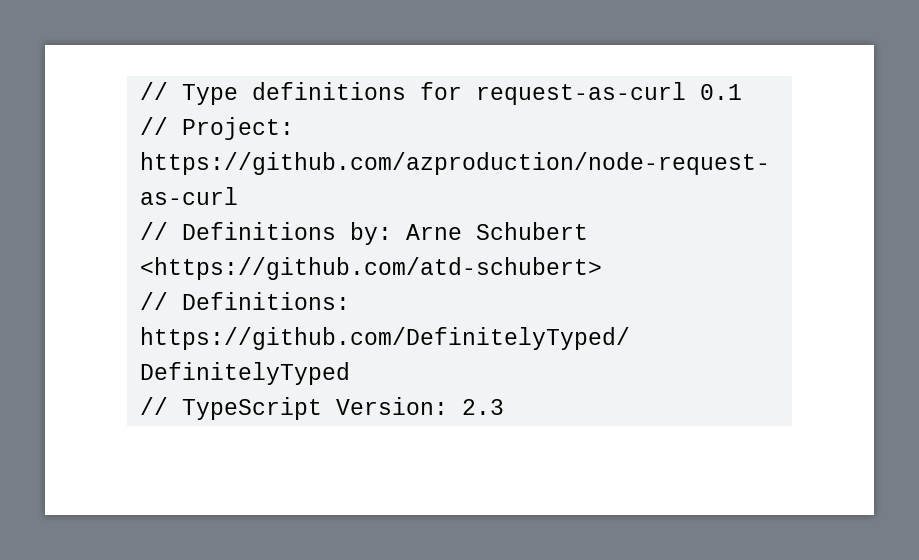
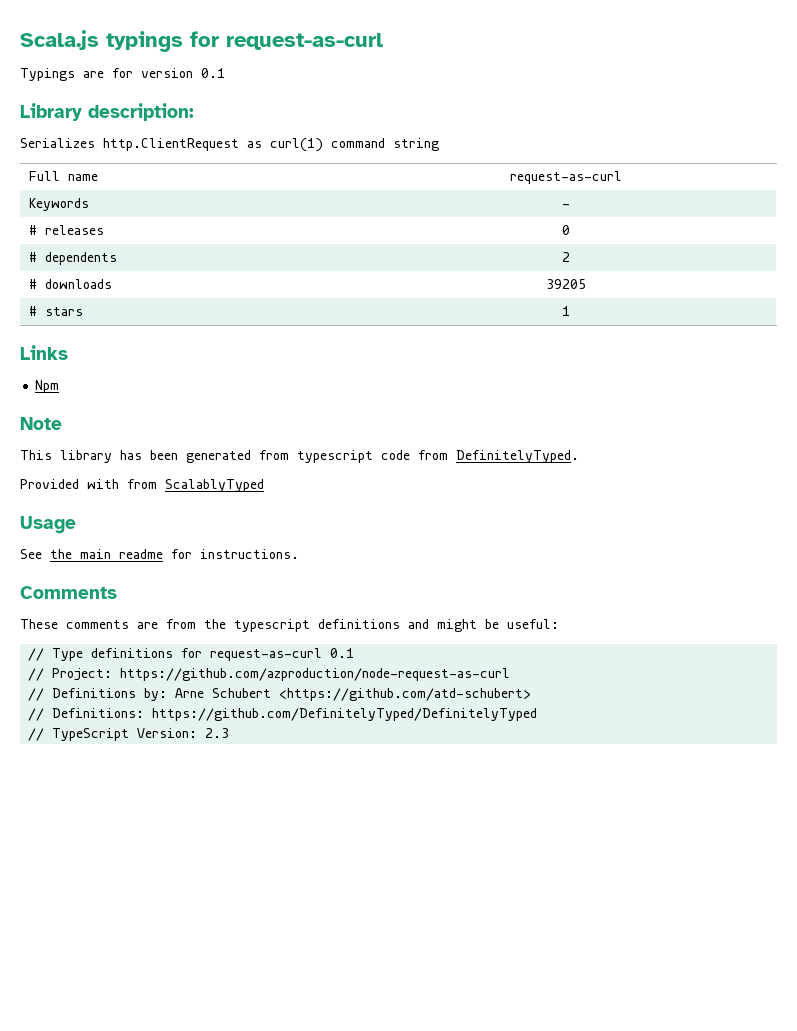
(139, 91) none -> [20,30,383,52] [20,68,225,81] [20,103,194,121] [20,138,439,152] [29,171,99,181] [509,171,622,184] [29,198,90,211] [561,204,570,208] [29,225,105,235] [561,225,570,235] [29,252,118,265] [561,252,570,262] [29,279,113,289] [545,279,586,289] [29,306,84,316] [561,306,570,316] [20,345,68,360] [35,380,60,393] [20,417,62,430] [20,450,579,463] [20,479,264,492] [20,516,76,534] [20,549,299,559] [20,586,117,599] [20,619,559,632] Scala.js typings for request-as-curl // Typings are for version 0.1 // Library description: // Serializes http.ClientRequest as curl(1) command string // Full name | request-as-curl // Keywords | - // # releases | 0 // # dependents | 2 // # downloads | 39205 // # stars | 1 // Links // Npm // Note // This library has been generated from typescript code from DefinitelyTyped. // Provided with from ScalablyTyped // Usage // See the main readme for instructions. // Comments // These comments are from the typescript definitions and might be useful: //

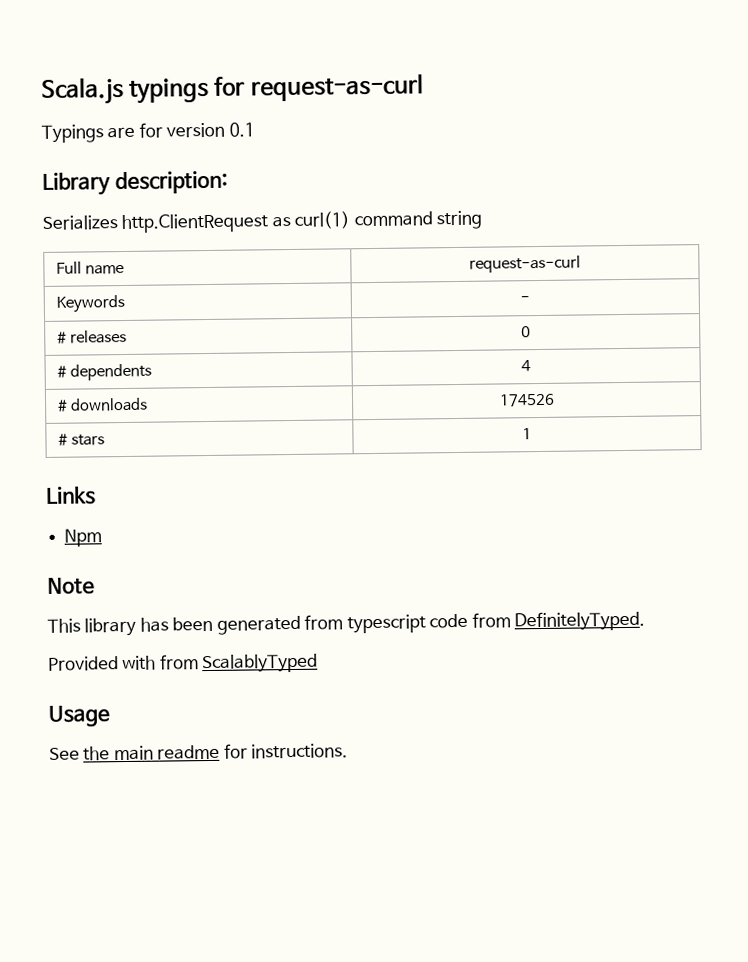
[561,252,570,262] 2 -> [521,360,531,372] 4
[545,279,586,289] 39205 -> [498,393,555,407] 174526
[20,586,117,599] [20,619,559,632] [28,648,355,661] [28,668,511,681] [28,688,532,701] [28,708,538,721] [28,728,230,741] // Comments // These comments are from the typescript definitions and might be useful: // // Type definitions for request-as-curl 0.1 // // Project: https://github.com/azproduction/node-request-as-curl // // Definitions by: Arne Schubert <https://github.com/atd-schubert> // // Definitions: https://github.com/DefinitelyTyped/DefinitelyTyped // // TypeScript Version: 2.3 -> (349, 751) none

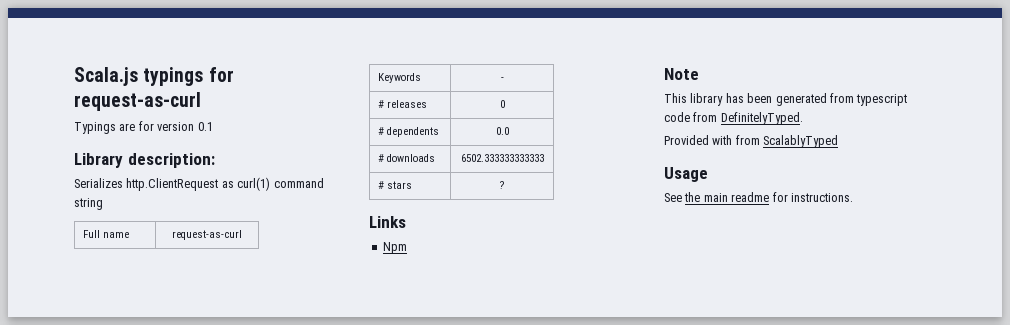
[521,360,531,372] 4 -> [495,127,509,135] 0.0
[498,393,555,407] 174526 -> [460,154,544,162] 6502.333333333333
[522,428,532,440] 1 -> [500,181,504,189] ?

